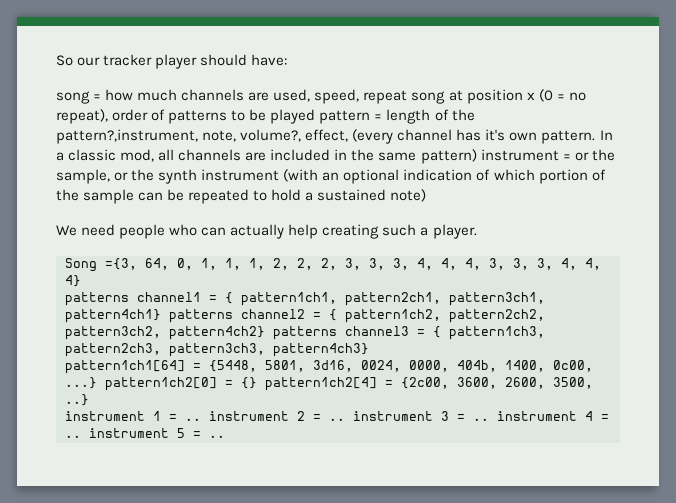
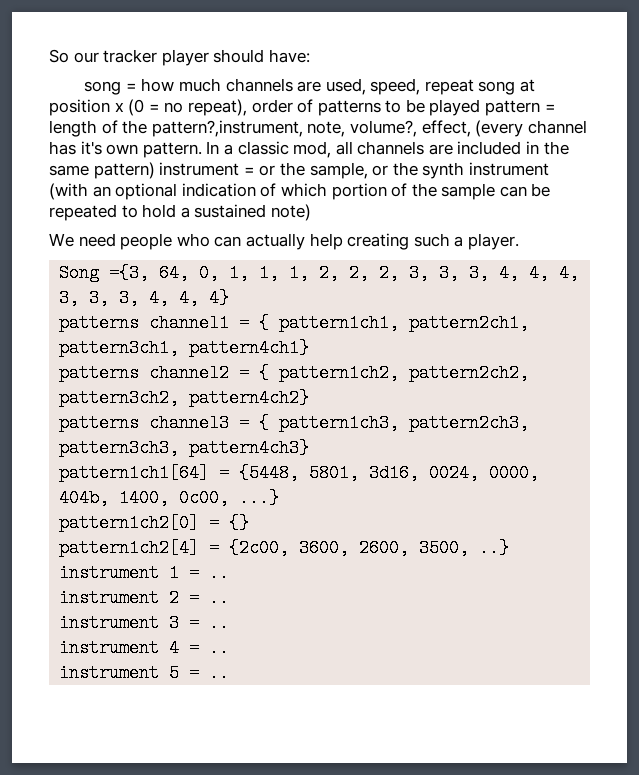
(161, 316) none -> (310, 348) //
(265, 333) none -> (310, 398) //
(97, 383) none -> (280, 498) //
(257, 383) none -> (250, 523) //
(201, 419) none -> (230, 573) //
(345, 419) none -> (230, 598) //
(489, 419) none -> (230, 623) //
(81, 436) none -> (230, 648) //

